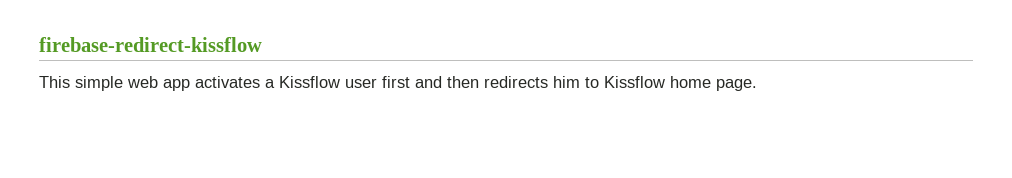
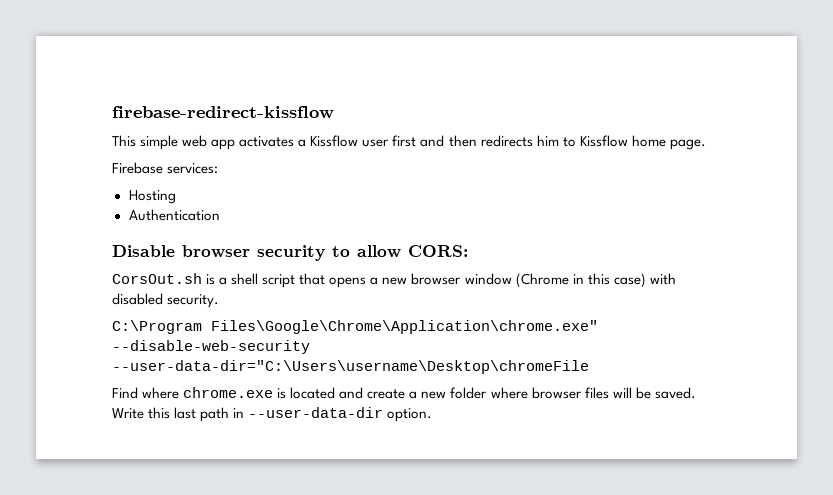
(757, 85) none -> [112,162,219,174] [128,190,176,204] [128,209,220,221] [112,245,468,261] [112,273,676,288] [112,293,220,308] [112,320,598,334] [112,340,310,354] [112,360,589,374] [112,387,696,399] [112,407,433,422] // Firebase services: // Hosting // Authentication // Disable browser security to allow CORS: // CorsOut.sh is a shell script that opens a new browser window (Chrome in this case) with disabled security. // C:\Program Files\Google\Chrome\Application\chrome.exe" --disable-web-security --user-data-dir="C:\Users\username\Desktop\chromeFile // Find where chrome.exe is located and create a new folder where browser files will be saved. Write this last path in --user-data-dir option.

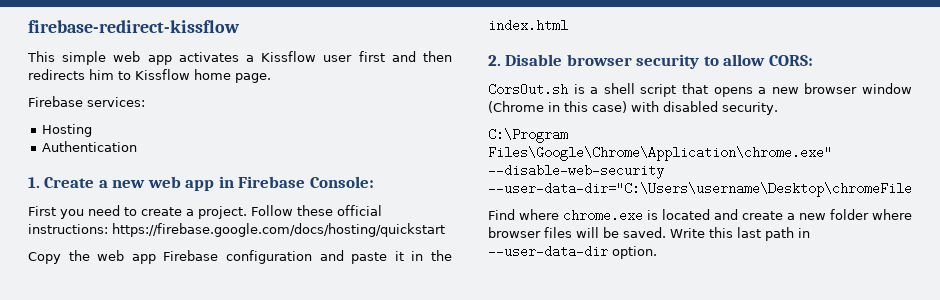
(220, 215) none -> [28,176,374,191] [28,205,382,219] [28,223,445,237] [28,250,453,264] [488,19,568,32] [488,55,501,66] 1. Create a new web app in Firebase Console: // First you need to create a project. Follow these official instructions: https://firebase.google.com/docs/hosting/quickstart // Copy the web app Firebase configuration and paste it in the index.html // 2.

